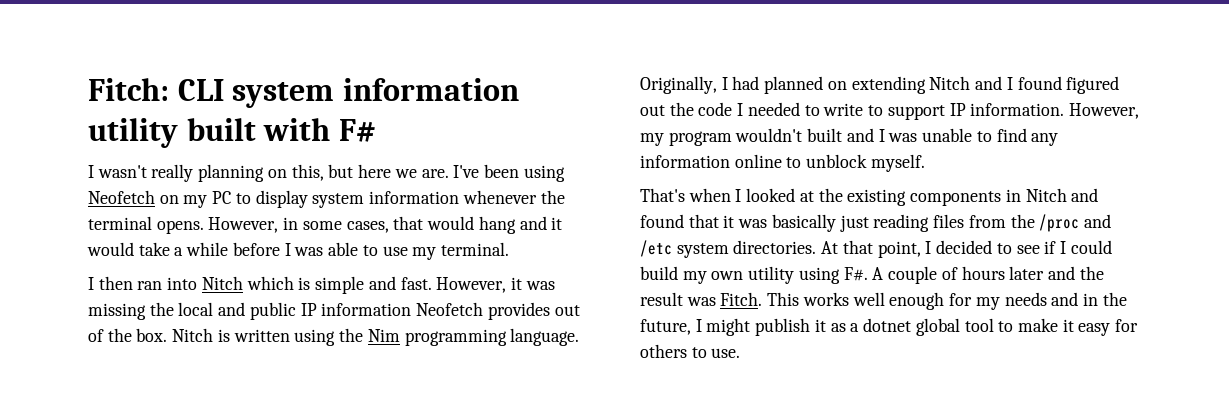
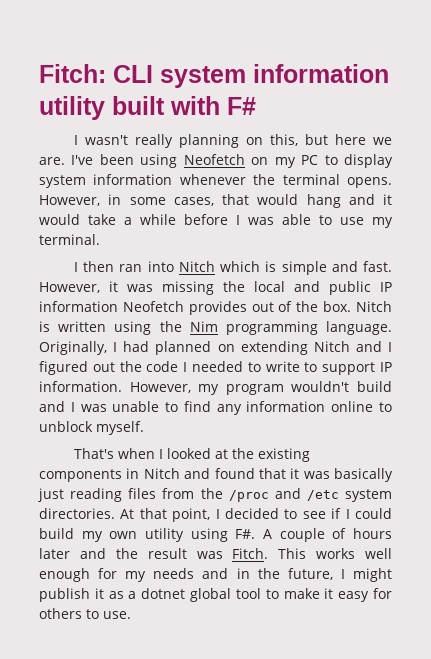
[1017,76,1062,90] found -> (392, 347) none
[807,128,843,142] built -> [357,381,392,392] build

